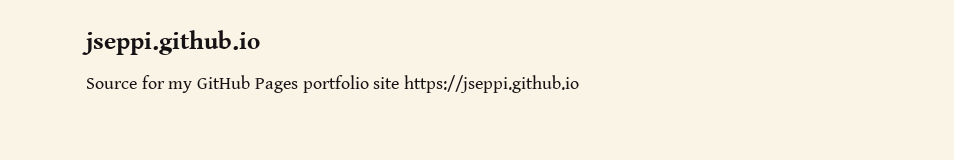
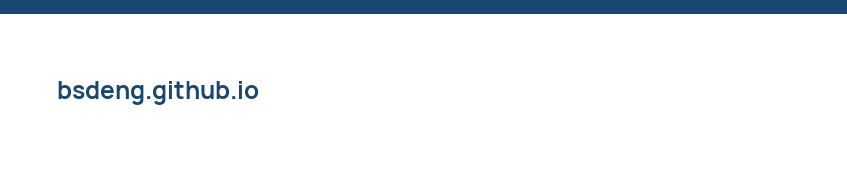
[82,30,260,55] [86,75,580,93] jseppi.github.io // Source for my GitHub Pages portfolio site https://jseppi.github.io -> [57,81,259,105] bsdeng.github.io

